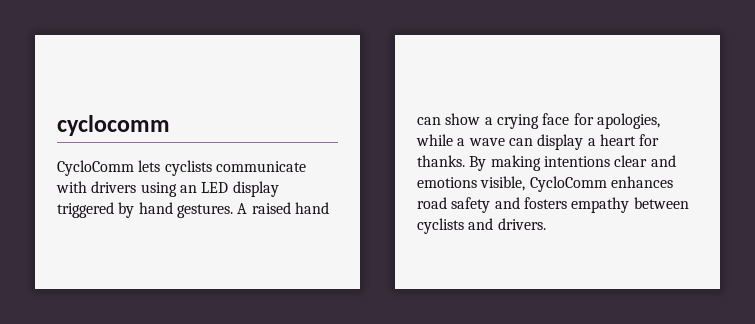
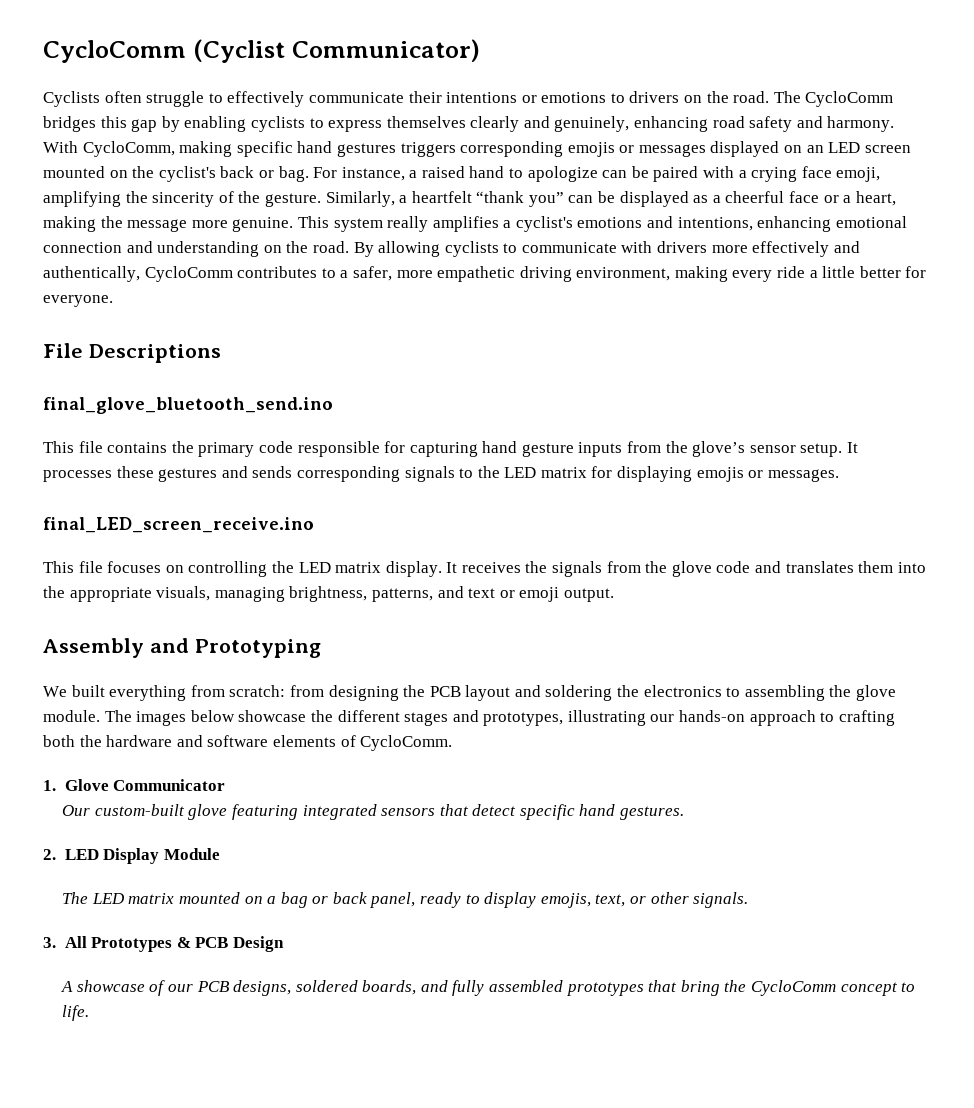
[57,115,170,136] [57,160,306,176] [56,181,279,197] [57,202,329,218] [417,113,660,129] [416,134,660,150] [417,155,676,171] [417,176,673,192] [417,197,689,213] [417,218,546,234] cyclocomm // CycloComm lets cyclists communicate with drivers using an LED display triggered by hand gestures. A raised hand can show a crying face for apologies, while a wave can display a heart for thanks. By making intentions clear and emotions visible, CycloComm enhances road safety and fosters empathy between cyclists and drivers. -> [43,39,480,63] [43,91,894,107] [43,116,895,132] [43,141,911,157] [43,166,881,182] [43,191,896,207] [43,216,907,232] [43,241,860,257] [43,266,927,282] [43,295,113,307] [43,343,221,363] [43,397,333,414] [43,441,859,457] [43,466,839,482] [43,517,314,533] [43,561,926,577] [43,586,614,602] [43,638,321,658] [43,685,897,701] [43,710,895,726] [43,735,453,751] [43,779,226,791] [62,804,685,820] [43,848,220,864] [62,892,749,908] [43,936,284,952] [61,980,916,996] [62,1005,90,1021] CycloComm (Cyclist Communicator) // Cyclists often struggle to effectively communicate their intentions or emotions to drivers on the road. The CycloComm bridges this gap by enabling cyclists to express themselves clearly and genuinely, enhancing road safety and harmony. With CycloComm, making specific hand gestures triggers corresponding emojis or messages displayed on an LED screen mounted on the cyclist's back or bag. For instance, a raised hand to apologize can be paired with a crying face emoji, amplifying the sincerity of the gesture. Similarly, a heartfelt “thank you” can be displayed as a cheerful face or a heart, making the message more genuine. This system really amplifies a cyclist's emotions and intentions, enhancing emotional connection and understanding on the road. By allowing cyclists to communicate with drivers more effectively and authentically, CycloComm contributes to a safer, more empathetic driving environment, making every ride a little better for everyone. // File Descriptions // final_glove_bluetooth_send.ino // This file contains the primary code responsible for capturing hand gesture inputs from the glove’s sensor setup. It processes these gestures and sends corresponding signals to the LED matrix for displaying emojis or messages. // final_LED_screen_receive.ino // This file focuses on controlling the LED matrix display. It receives the signals from the glove code and translates them into the appropriate visuals, managing brightness, patterns, and text or emoji output. // Assembly and Prototyping // We built everything from scratch: from designing the PCB layout and soldering the electronics to assembling the glove module. The images below showcase the different stages and prototypes, illustrating our hands-on approach to crafting both the hardware and software elements of CycloComm. // 1. Glove Communicator // Our custom-built glove featuring integrated sensors that detect specific hand gestures. // 2. LED Display Module // The LED matrix mounted on a bag or back panel, ready to display emojis, text, or other signals. // 3. All Prototypes & PCB Design // A showcase of our PCB designs, soldered boards, and fully assembled prototypes that bring the CycloComm concept to life.

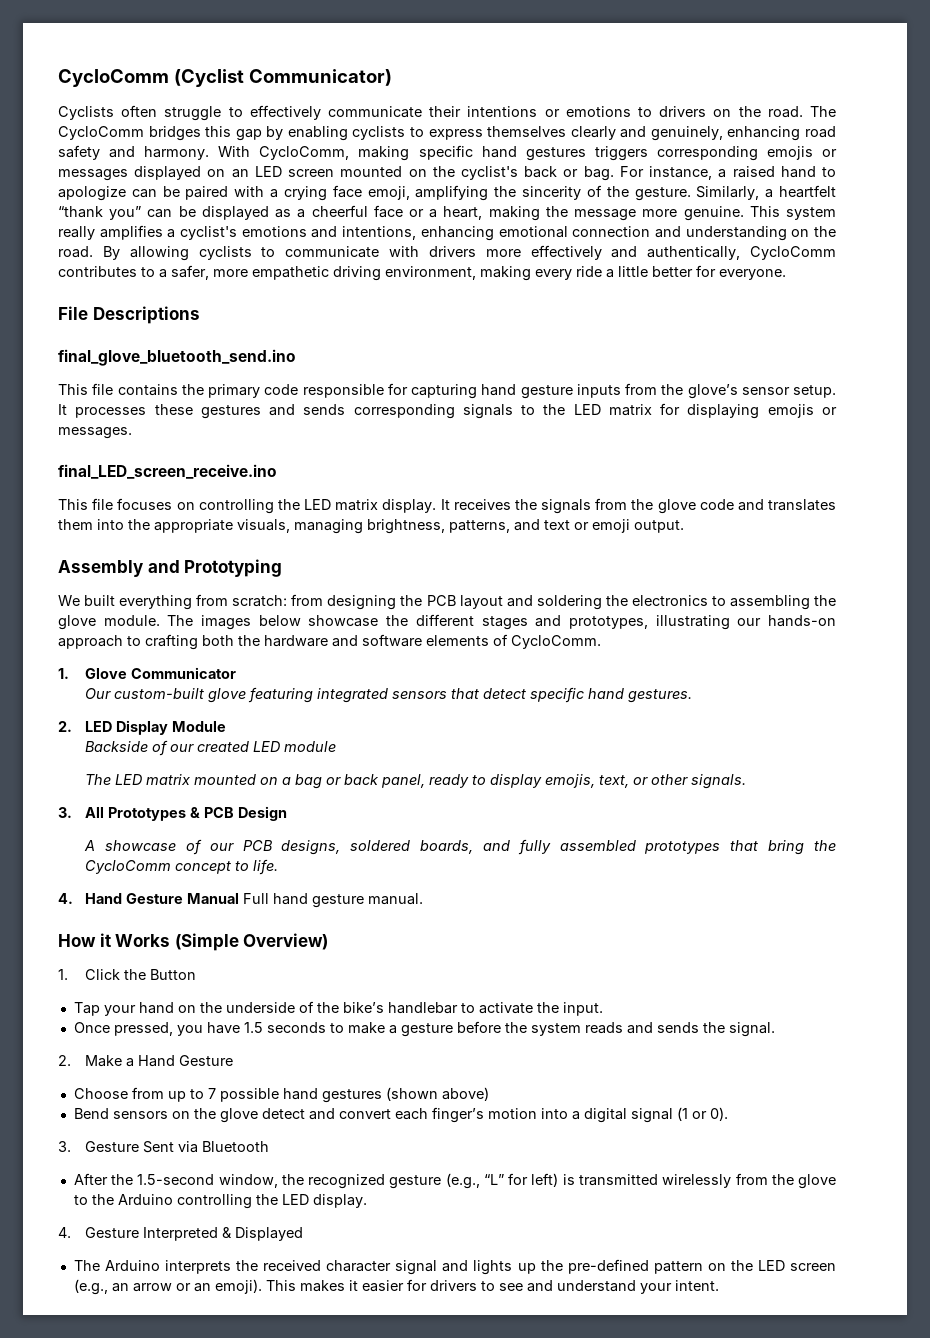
(220, 854) none -> [85,740,337,756] // Backside of our created LED module
(90, 1013) none -> [58,893,424,908] [58,933,329,951] [58,969,197,980] [73,1001,603,1016] [73,1021,775,1037] [58,1055,234,1067] [73,1087,489,1103] [73,1107,728,1123] [58,1141,270,1153] [73,1173,836,1189] [73,1194,367,1209] [58,1227,304,1241] [73,1259,836,1275] [73,1279,719,1295] // 4. Hand Gesture Manual Full hand gesture manual. // How it Works (Simple Overview) // 1. Click the Button // Tap your hand on the underside of the bike’s handlebar to activate the input. // Once pressed, you have 1.5 seconds to make a gesture before the system reads and sends the signal. // 2. Make a Hand Gesture // Choose from up to 7 possible hand gestures (shown above) // Bend sensors on the glove detect and convert each finger’s motion into a digital signal (1 or 0). // 3. Gesture Sent via Bluetooth // After the 1.5-second window, the recognized gesture (e.g., “L” for left) is transmitted wirelessly from the glove to the Arduino controlling the LED display. // 4. Gesture Interpreted & Displayed // The Arduino interprets the received character signal and lights up the pre-defined pattern on the LED screen (e.g., an arrow or an emoji). This makes it easier for drivers to see and understand your intent.

